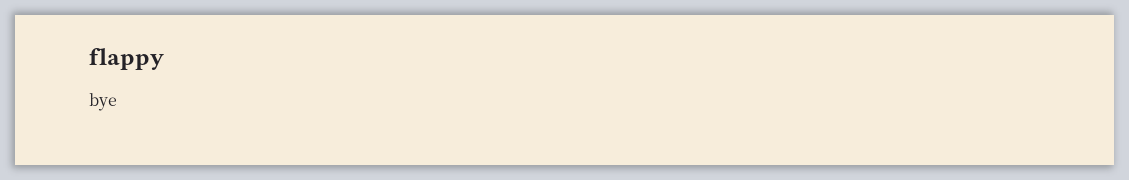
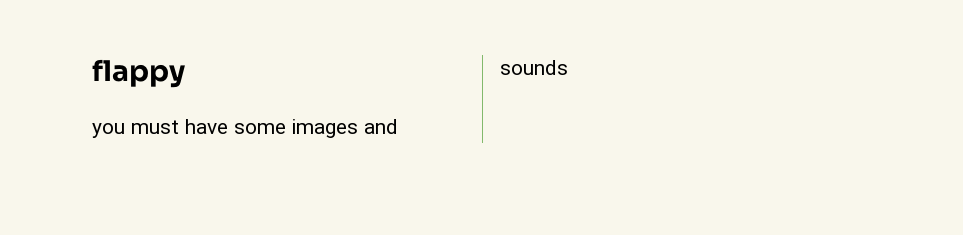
[89,93,117,111] bye -> [92,119,398,138] [500,60,568,75] you must have some images and sounds

